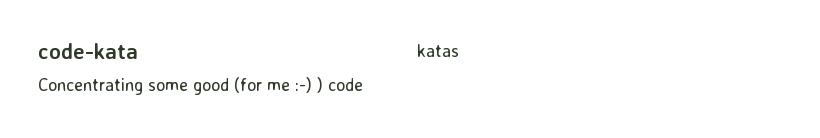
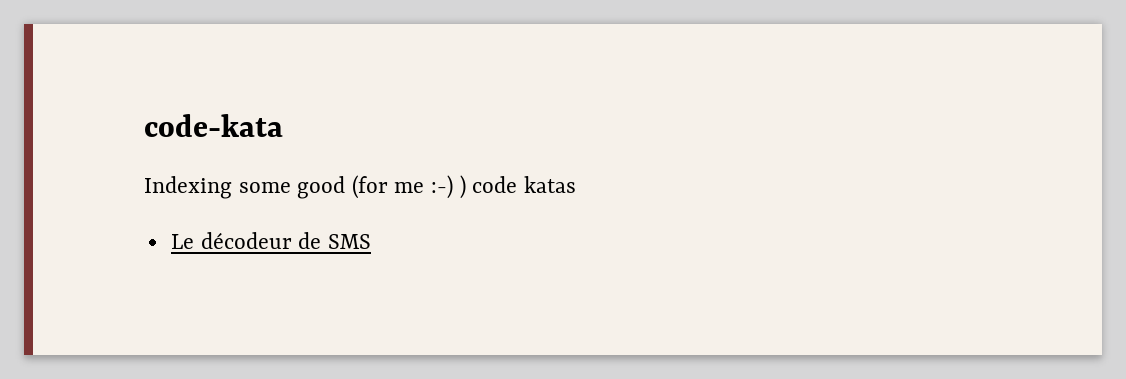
[38,78,143,95] Concentrating -> [144,176,232,199] Indexing
(459, 50) none -> [170,232,371,249] // Le décodeur de SMS

